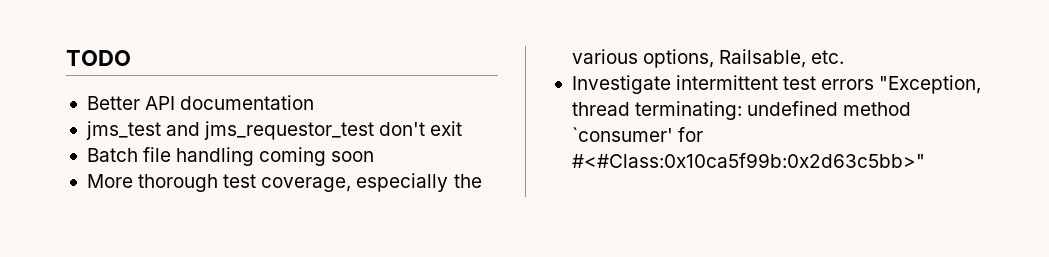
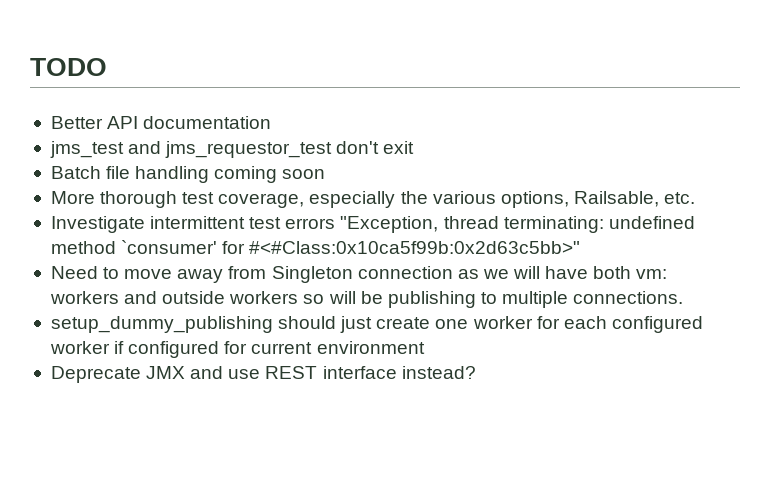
(925, 160) none -> [50,266,668,283] [49,291,684,308] [50,316,703,333] [49,341,425,358] [50,366,476,383] // Need to move away from Singleton connection as we will have both vm: workers and outside workers so will be publishing to multiple connections. // setup_dummy_publishing should just create one worker for each configured worker if configured for current environment // Deprecate JMX and use REST interface instead?

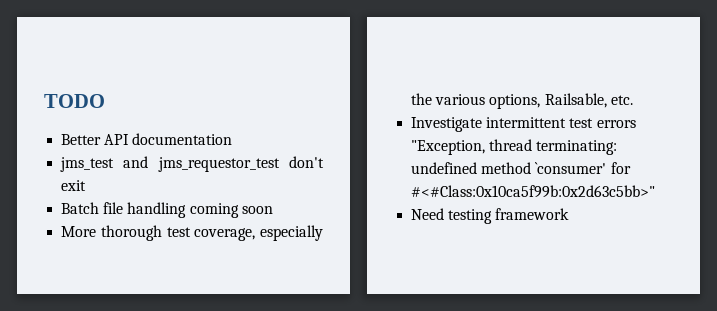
[103,266,668,283] [49,291,684,308] [50,316,703,333] [49,341,425,358] [50,366,476,383] to move away from Singleton connection as we will have both vm: workers and outside workers so will be publishing to multiple connections. // setup_dummy_publishing should just create one worker for each configured worker if configured for current environment // Deprecate JMX and use REST interface instead? -> [448,208,570,224] testing framework

